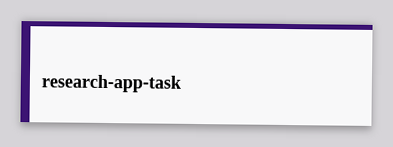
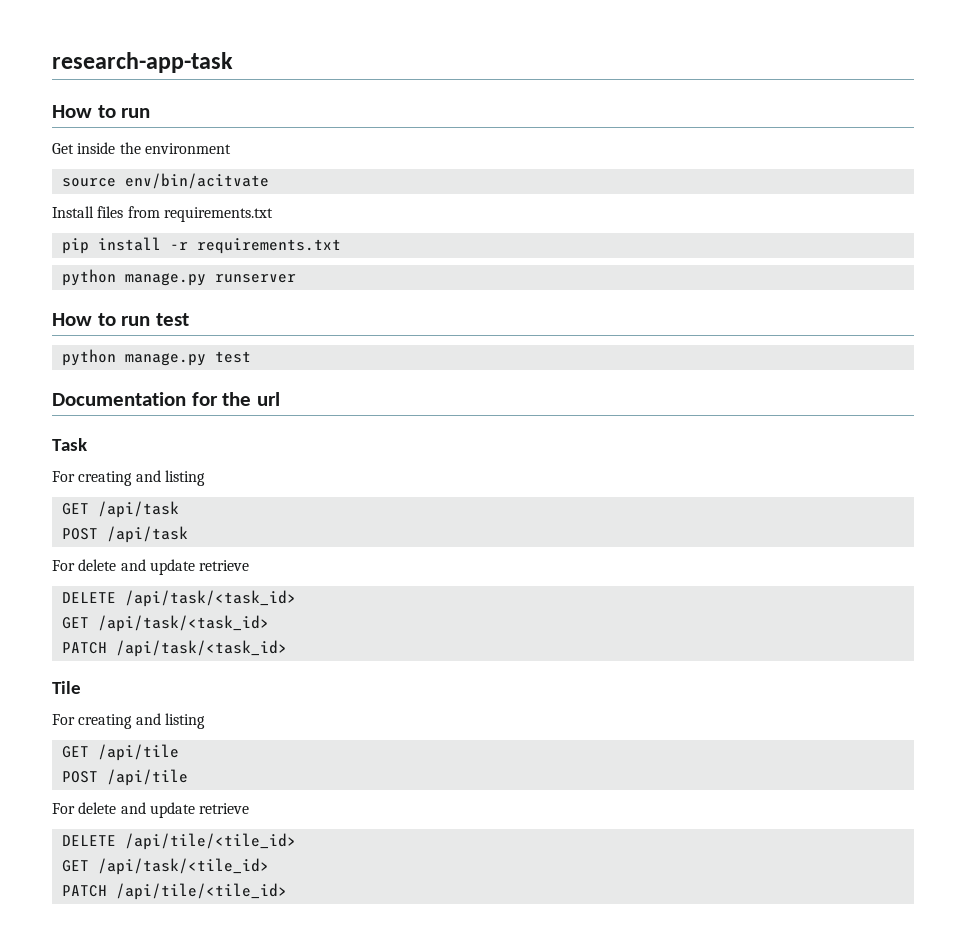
(181, 83) none -> [52,105,151,118] [52,142,231,154] [61,173,269,189] [52,206,273,222] [61,237,341,254] [61,269,296,286] [52,313,190,326] [61,349,251,366] [52,392,281,406] [52,438,87,451] [52,470,205,486] [61,501,179,518] [61,526,188,543] [52,559,250,575] [61,590,296,607] [61,615,269,632] [61,640,287,657] [52,681,81,694] [52,713,205,729] [61,744,179,761] [61,769,188,786] [52,802,250,818] [61,833,296,850] [61,858,269,875] [61,883,287,900] // How to run // Get inside the environment // source env/bin/acitvate // Install files from requirements.txt // pip install -r requirements.txt // python manage.py runserver // How to run test // python manage.py test // Documentation for the url // Task // For creating and listing // GET /api/task // POST /api/task // For delete and update retrieve // DELETE /api/task/<task_id> // GET /api/task/<task_id> // PATCH /api/task/<task_id> // Tile // For creating and listing // GET /api/tile // POST /api/tile // For delete and update retrieve // DELETE /api/tile/<tile_id> // GET /api/task/<tile_id> // PATCH /api/tile/<tile_id>

